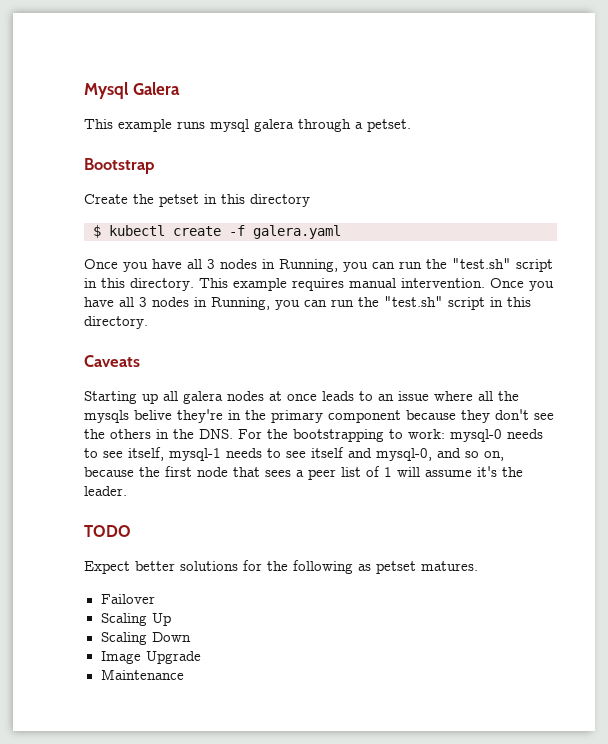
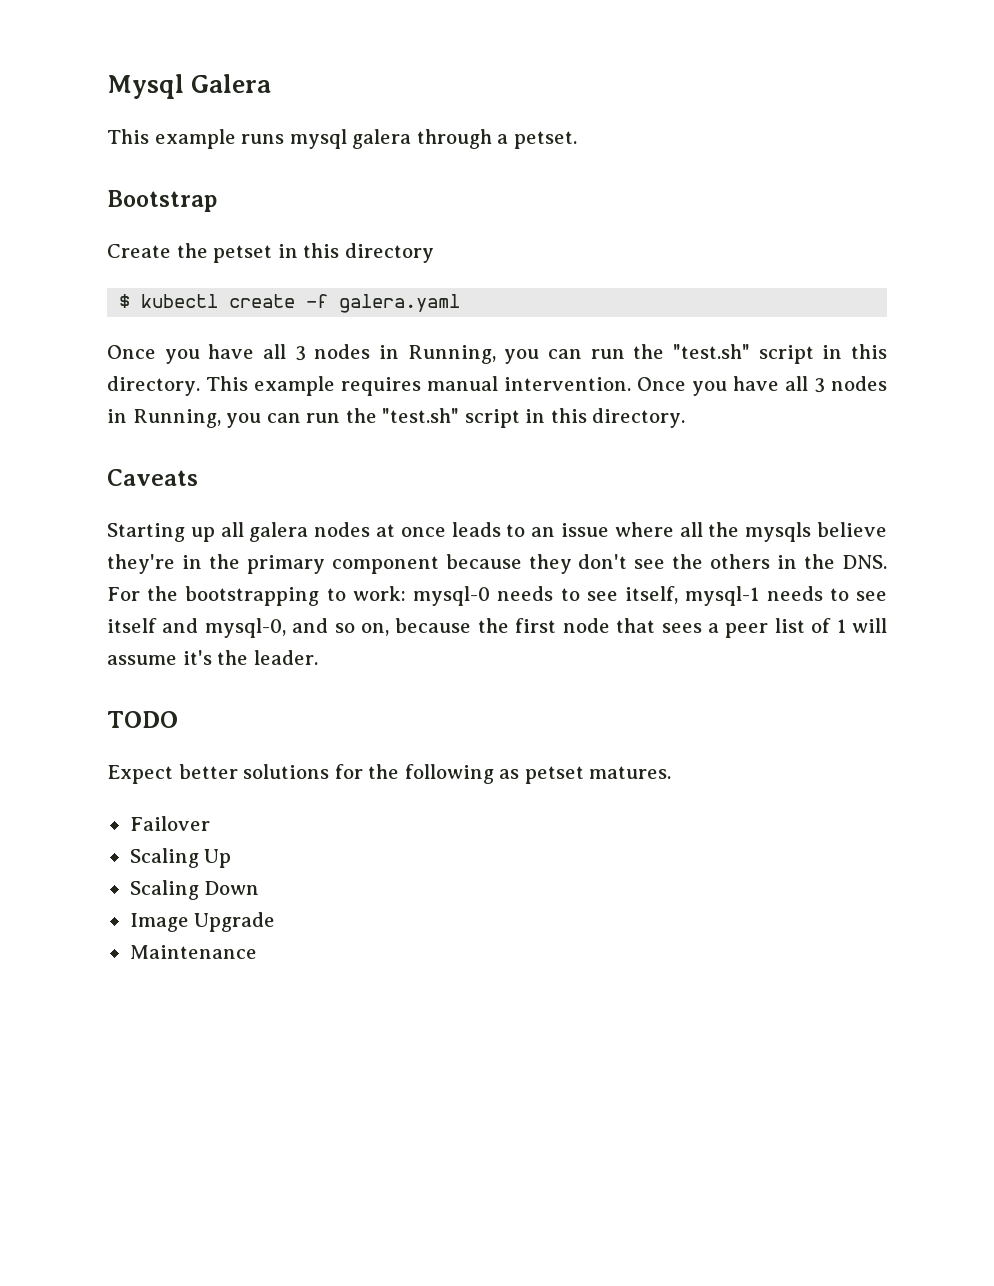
[134,410,172,420] belive -> [817,522,887,537] believe

